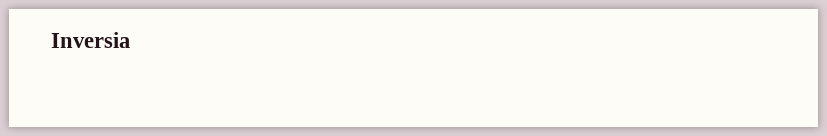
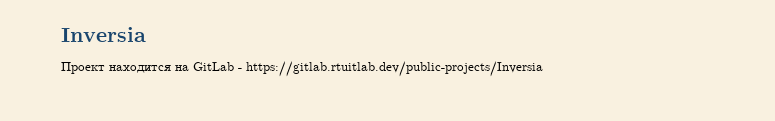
(130, 40) none -> [61,61,543,77] // Проект находится на GitLab - https://gitlab.rtuitlab.dev/public-projects/Inversia

